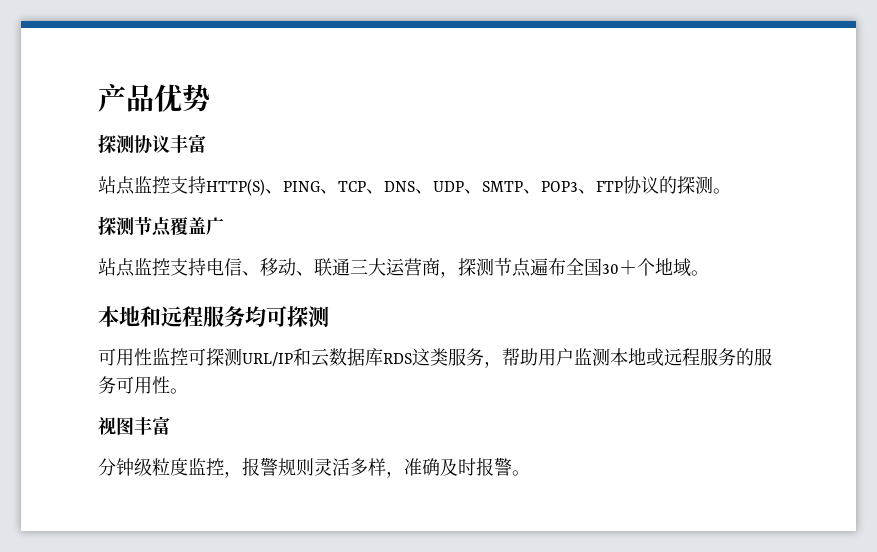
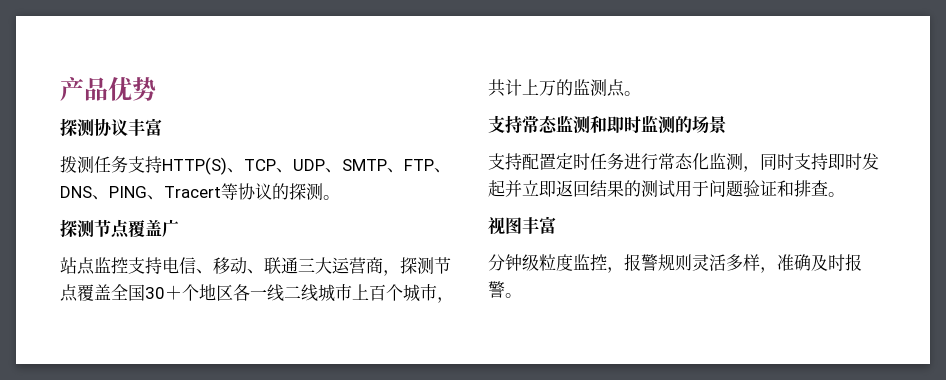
[98,176,170,195] 站点监控 -> [60,156,128,173] 拨测任务
[283,181,623,194] PING、TCP、DNS、UDP、SMTP、POP3、FTP -> [244,159,451,173] [60,183,238,200] TCP、UDP、SMTP、FTP、DNS、PING、Tracert等
[530,258,566,276] 遍布 -> [77,284,111,301] 覆盖
[673,258,709,277] [98,306,329,327] [98,348,772,368] [98,376,170,394] 域。 // 本地和远程服务均可探测 // 可用性监控可探测URL/IP和云数据库RDS这类服务，帮助用户监测本地或远程服务的服务可用性 -> [216,284,454,303] [488,79,641,97] [488,115,727,134] [488,153,879,172] [488,180,828,198] 区各一线二线城市上百个城市，共计上万的监测点。 // 支持常态监测和即时监测的场景 // 支持配置定时任务进行常态化监测，同时支持即时发起并立即返回结果的测试用于问题验证和排查

